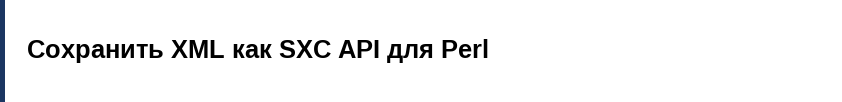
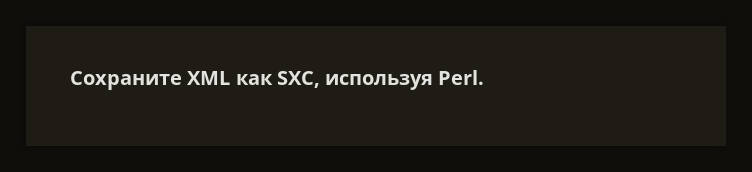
[27,40,164,63] Сохранить -> [70,71,182,90] Сохраните
[279,39,489,63] SXC API для Perl -> [276,70,485,90] SXC, используя Perl.

